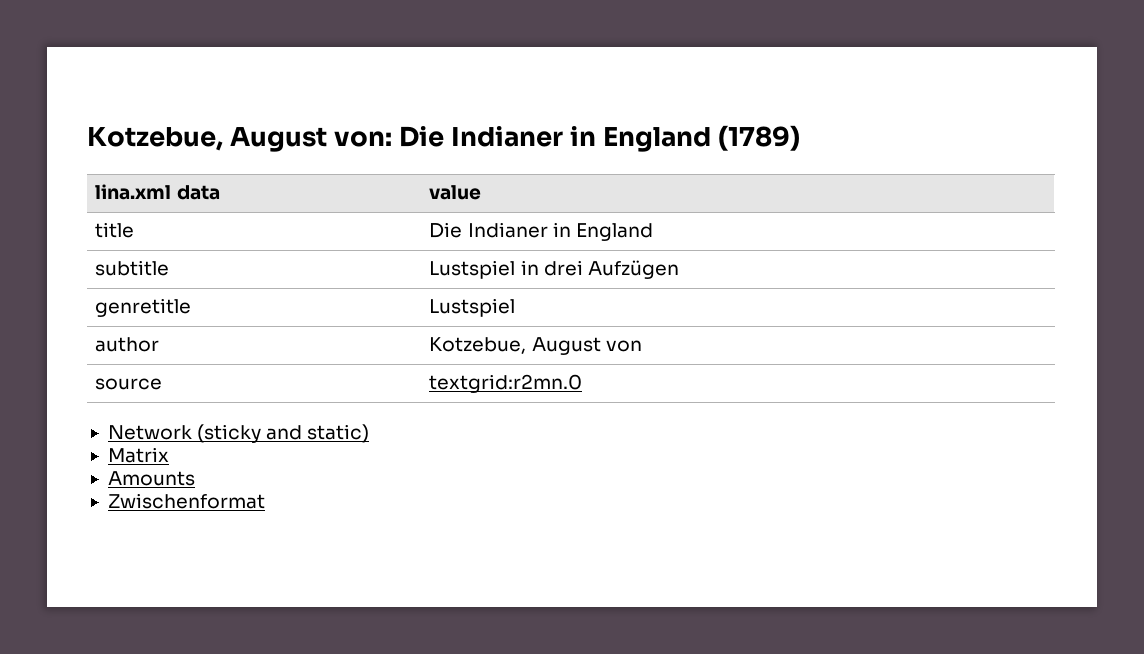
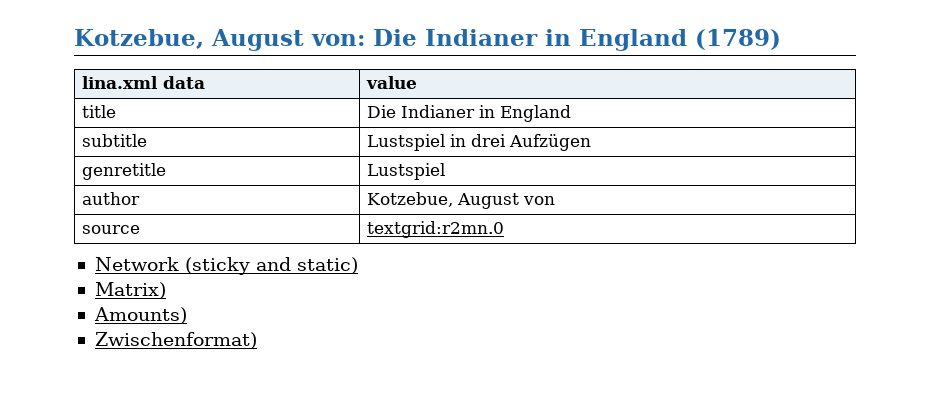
[107,447,169,463] [107,471,195,486] [107,493,265,509] Matrix // Amounts // Zwischenformat -> [94,282,166,299] [93,307,187,324] [94,332,257,349] Matrix) // Amounts) // Zwischenformat)

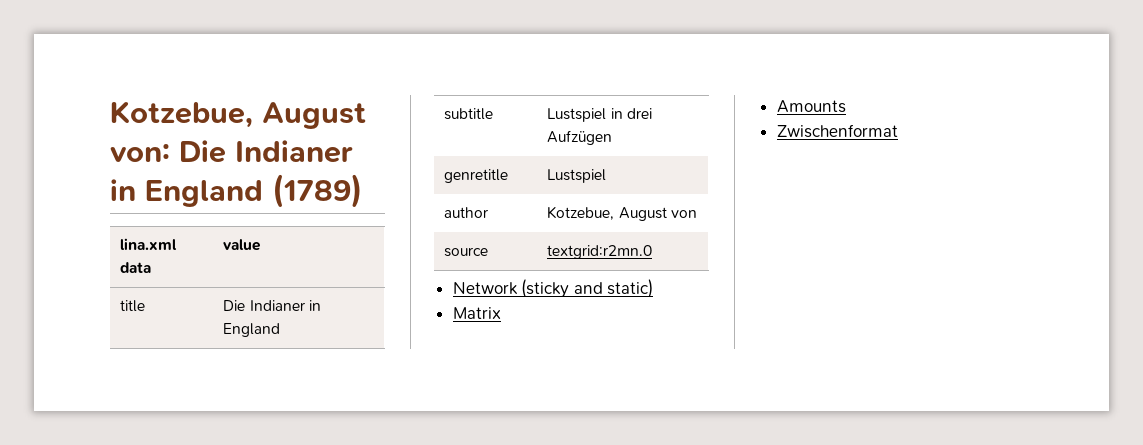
[94,282,166,299] [93,307,187,324] [94,332,257,349] Matrix) // Amounts) // Zwischenformat) -> [452,307,501,319] [776,100,846,113] [776,124,898,138] Matrix // Amounts // Zwischenformat

